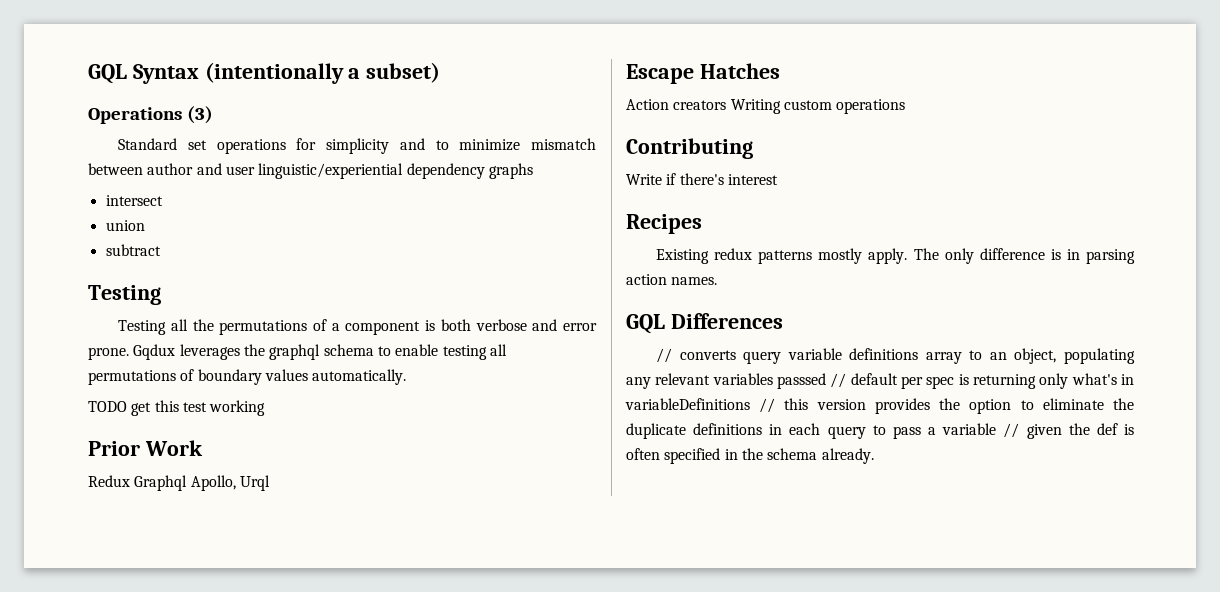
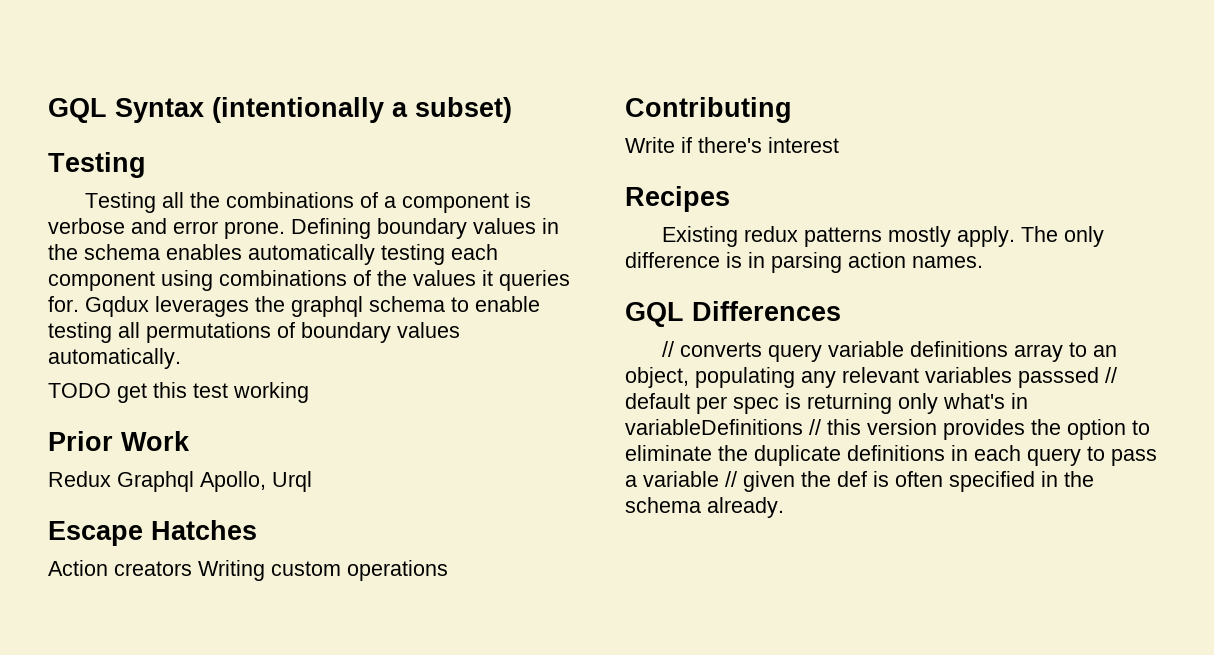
[88,106,213,124] [118,138,597,154] [88,163,533,179] [105,195,163,206] [105,220,145,231] [105,244,161,256] // Operations (3) // Standard set operations for simplicity and to minimize mismatch between author and user linguistic/experiential dependency graphs // intersect // union // subtract -> (512, 110) none
[219,320,308,335] permutations -> [225,192,354,208] combinations
[440,319,471,331] both -> (531, 200) none
(129, 353) none -> [291,218,559,239] [48,244,498,265] [48,270,570,291] [48,296,79,312] Defining boundary values in the schema enables automatically testing each component using combinations of the values it queries for.

